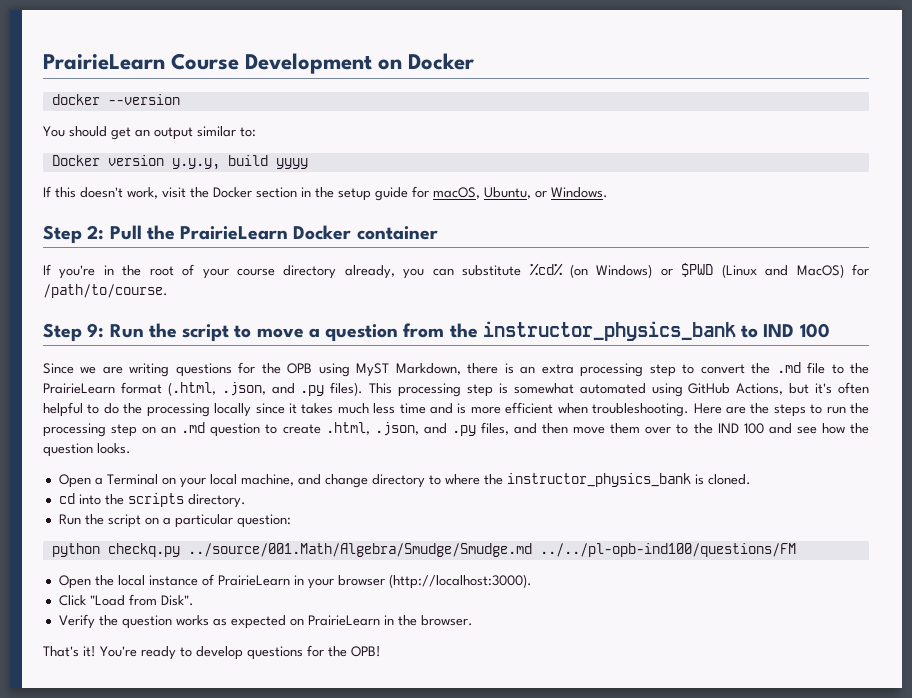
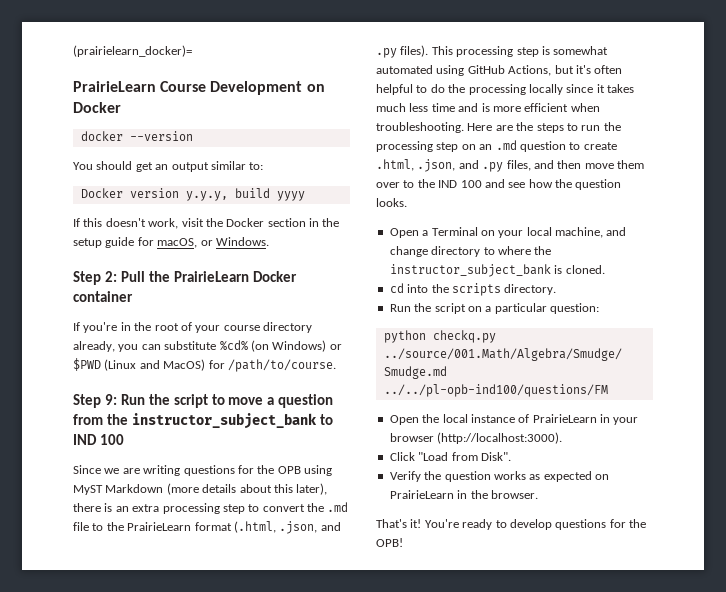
(43, 62) none -> [73,45,192,57] (prairielearn_docker)= //
[484,187,531,199] Ubuntu, -> (198, 243) none
[482,321,736,341] instructor_physics_bank -> [131,413,317,429] instructor_subject_bank
[395,363,461,375] Markdown, -> [105,483,328,495] Markdown (more details about this later),
[506,473,691,487] instructor_physics_bank -> [389,264,551,277] instructor_subject_bank

